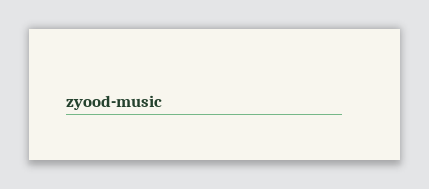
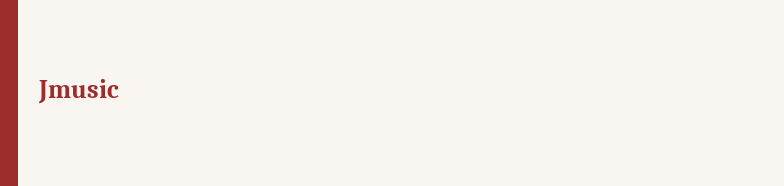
[66,95,162,110] zyood-music -> [38,79,119,104] Jmusic

